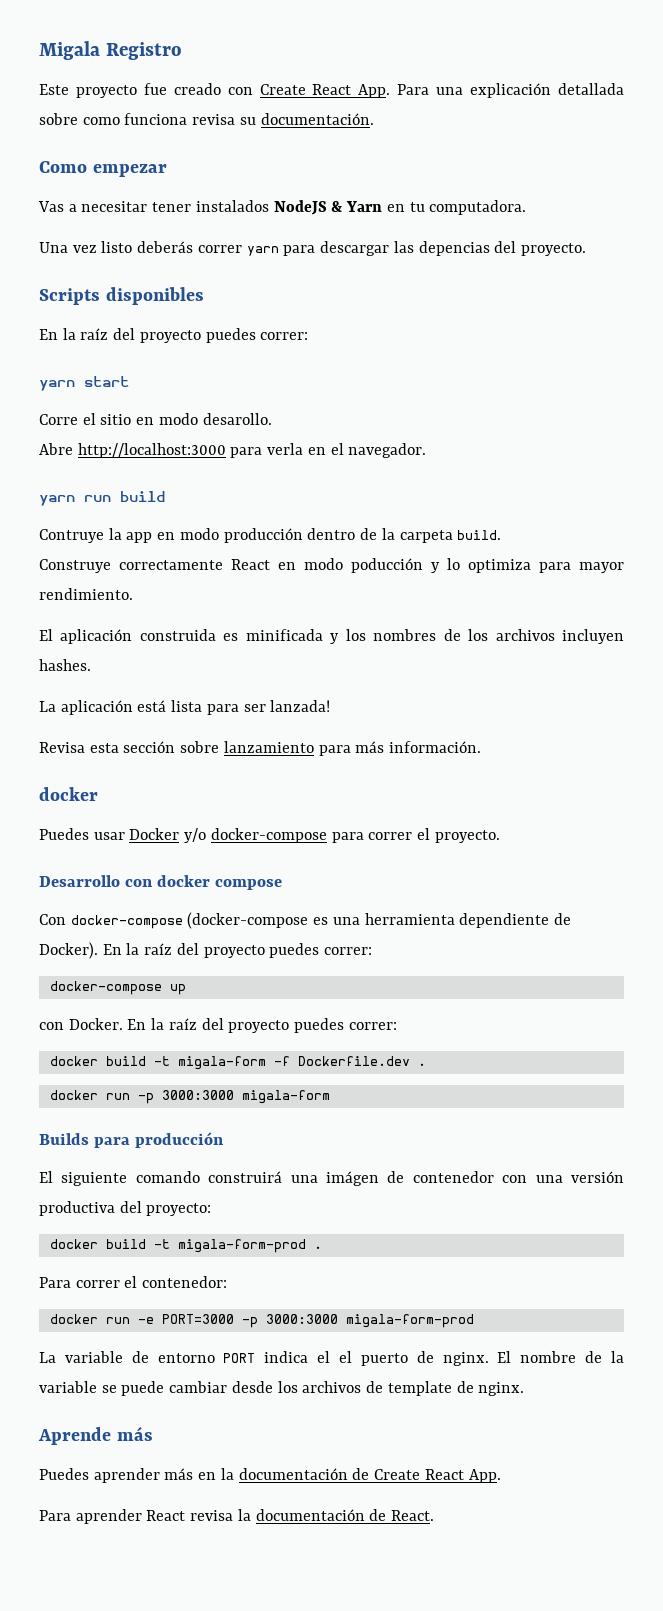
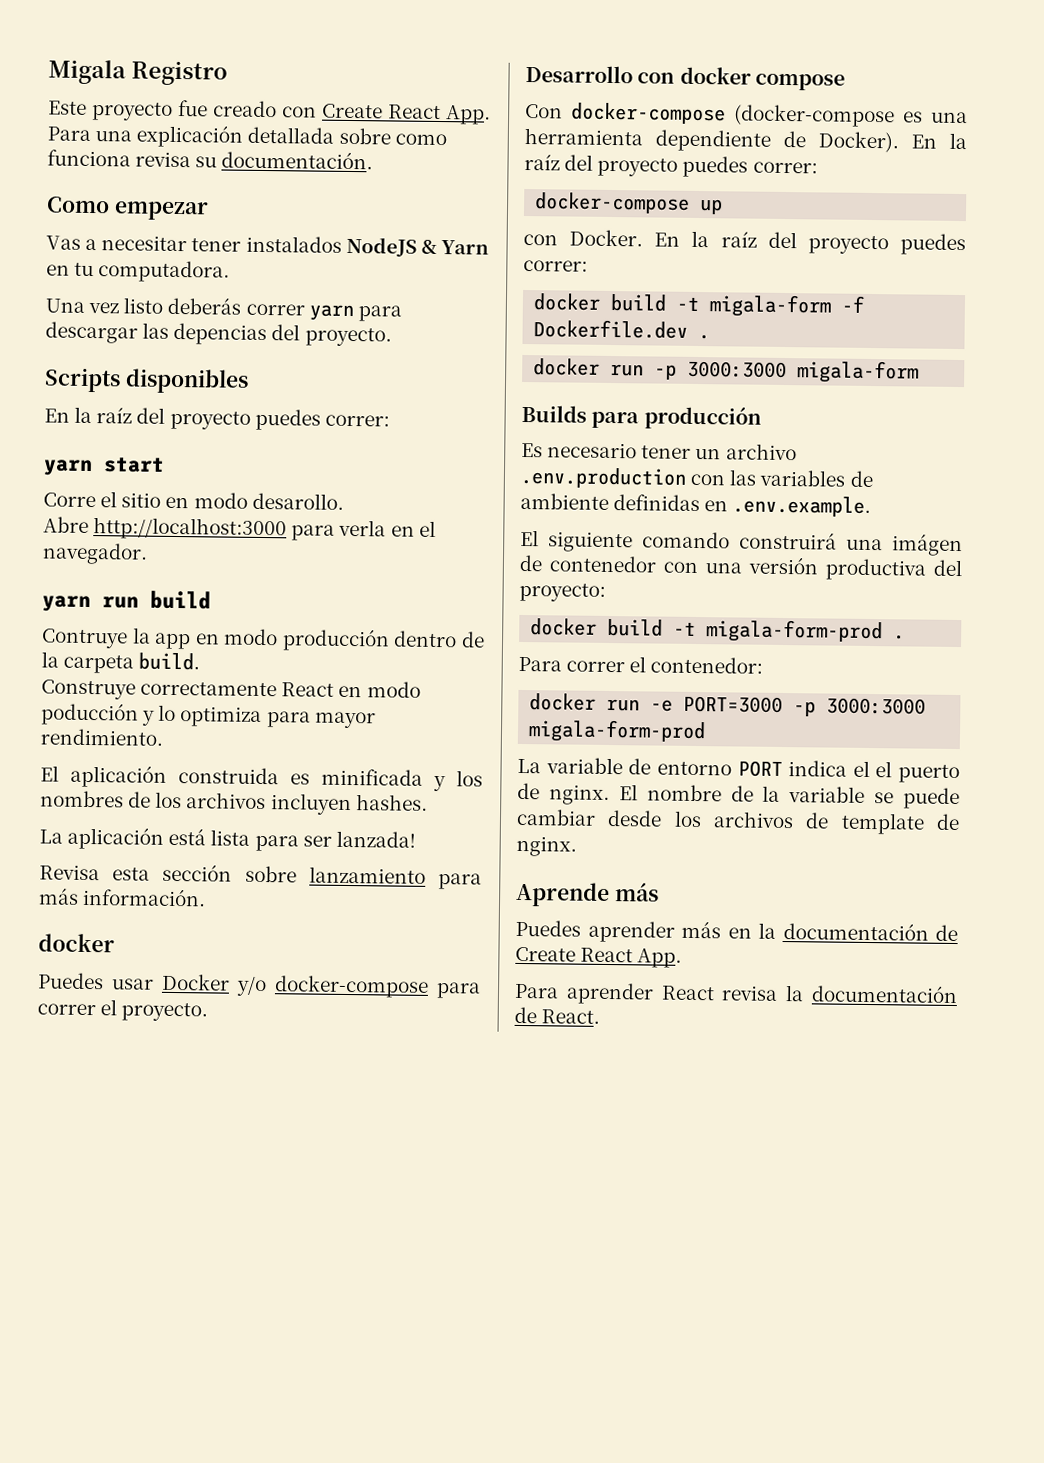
(225, 1140) none -> [521,442,797,461] [520,466,874,489] [520,492,872,518] // Es necesario tener un archivo .env.production con las variables de ambiente definidas en .env.example.

